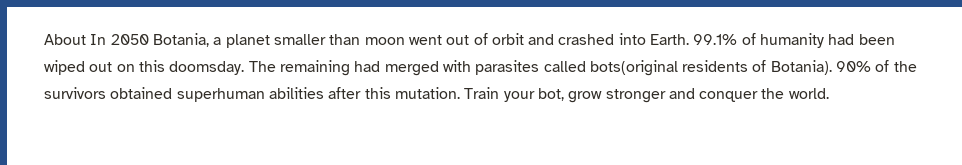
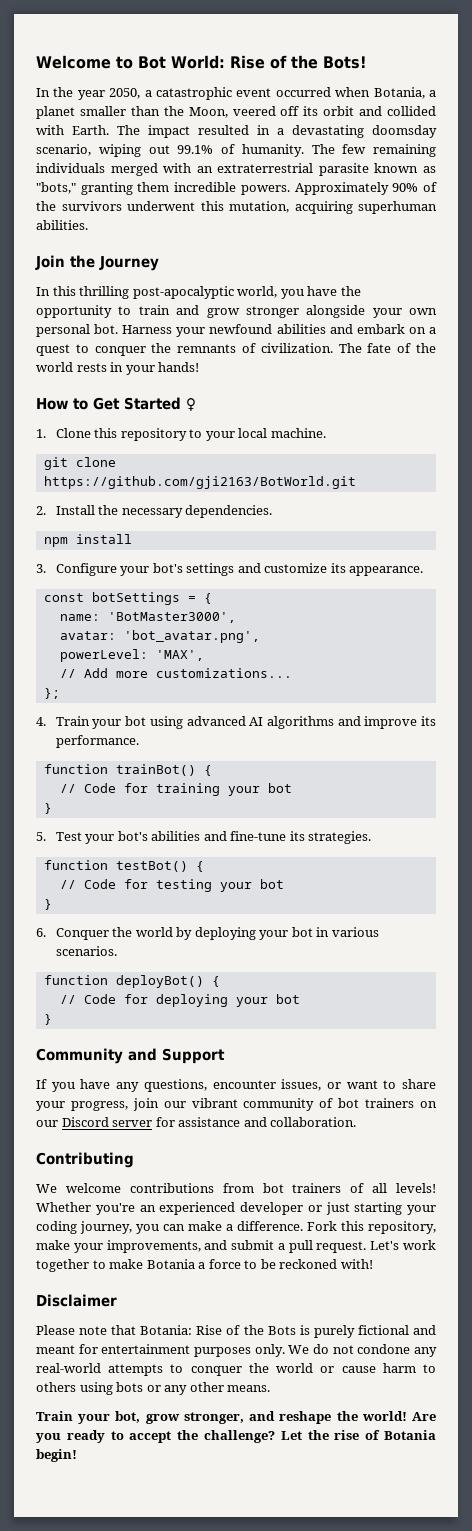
[44,34,149,45] About In 2050 -> [36,55,367,69] [36,87,371,100] Welcome to Bot World: Rise of the Bots! // In the year 2050, a catastrophic event occurred when
[364,33,895,48] [44,60,917,76] [44,87,829,103] moon went out of orbit and crashed into Earth. 99.1% of humanity had been wiped out on this doomsday. The remaining had merged with parasites called bots(original residents of Botania). 90% of the survivors obtained superhuman abilities after this mutation. Train your bot, grow stronger and conquer the world. -> [163,106,436,118] [36,125,437,138] [36,144,436,157] [36,163,436,176] [36,182,438,195] [36,201,437,214] [36,220,88,230] [35,255,159,271] [36,286,361,299] [36,305,437,318] [36,324,436,337] [36,343,437,356] [36,362,200,375] [36,397,196,411] [36,428,326,441] [43,457,116,470] [43,476,356,489] [36,505,273,518] [43,534,132,547] [36,563,424,576] [43,592,212,605] [59,612,236,623] [59,630,260,643] [59,649,204,662] [59,668,292,678] [43,688,60,699] [36,716,436,729] [55,735,139,748] [43,764,212,776] [59,783,292,796] [43,803,52,814] [36,831,372,844] [43,860,204,872] [59,879,284,892] [43,899,52,910] [36,927,379,940] [55,946,117,956] [43,975,220,988] [59,994,300,1007] [43,1014,52,1025] [36,1048,225,1064] [36,1079,436,1092] [36,1098,438,1111] [36,1117,357,1127] [36,1152,134,1168] [36,1183,436,1193] [36,1202,436,1215] [36,1221,436,1234] [36,1240,436,1253] [36,1259,373,1272] [36,1294,117,1307] [36,1325,436,1338] [36,1344,437,1357] [36,1363,437,1376] [36,1382,271,1395] [36,1411,437,1424] [36,1430,437,1443] [36,1449,77,1462] the Moon, veered off its orbit and collided with Earth. The impact resulted in a devastating doomsday scenario, wiping out 99.1% of humanity. The few remaining individuals merged with an extraterrestrial parasite known as "bots," granting them incredible powers. Approximately 90% of the survivors underwent this mutation, acquiring superhuman abilities. // Join the Journey // In this thrilling post-apocalyptic world, you have the opportunity to train and grow stronger alongside your own personal bot. Harness your newfound abilities and embark on a quest to conquer the remnants of civilization. The fate of the world rests in your hands! // How to Get Started ♀ // 1. Clone this repository to your local machine. // git clone https://github.com/gji2163/BotWorld.git // 2. Install the necessary dependencies. // npm install // 3. Configure your bot's settings and customize its appearance. // const botSettings = { // name: 'BotMaster3000', // avatar: 'bot_avatar.png', // powerLevel: 'MAX', // // Add more customizations... // }; // 4. Train your bot using advanced AI algorithms and improve its performance. // function trainBot() { // // Code for training your bot // } // 5. Test your bot's abilities and fine-tune its strategies. // function testBot() { // // Code for testing your bot // } // 6. Conquer the world by deploying your bot in various scenarios. // function deployBot() { // // Code for deploying your bot // } // Community and Support // If you have any questions, encounter issues, or want to share your progress, join our vibrant community of bot trainers on our Discord server for assistance and collaboration. // Contributing // We welcome contributions from bot trainers of all levels! Whether you're an experienced developer or just starting your coding journey, you can make a difference. Fork this repository, make your improvements, and submit a pull request. Let's work together to make Botania a force to be reckoned with! // Disclaimer // Please note that Botania: Rise of the Bots is purely fictional and meant for entertainment purposes only. We do not condone any real-world attempts to conquer the world or cause harm to others using bots or any other means. // Train your bot, grow stronger, and reshape the world! Are you ready to accept the challenge? Let the rise of Botania begin!

